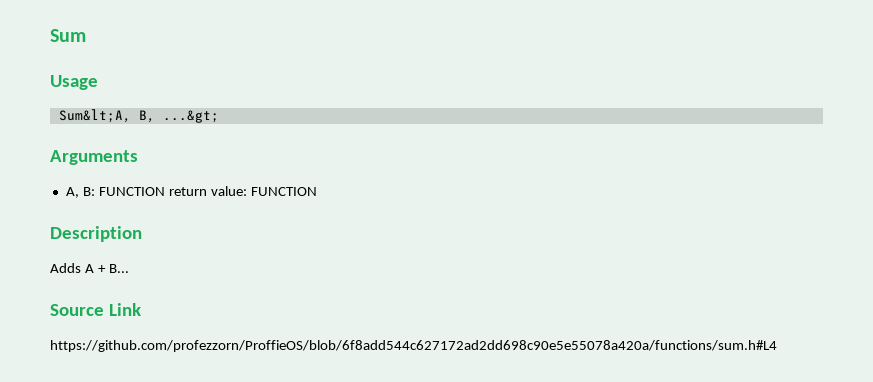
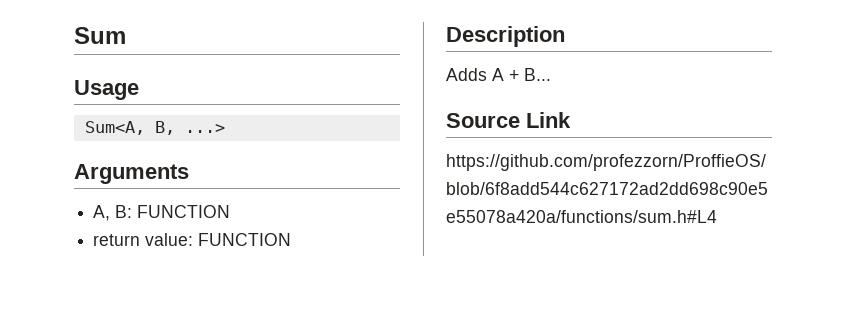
[58,109,219,123] Sum&lt;A, B, ...&gt; -> [84,121,225,135] Sum<A, B, ...>
(165, 191) none -> (231, 211) //

